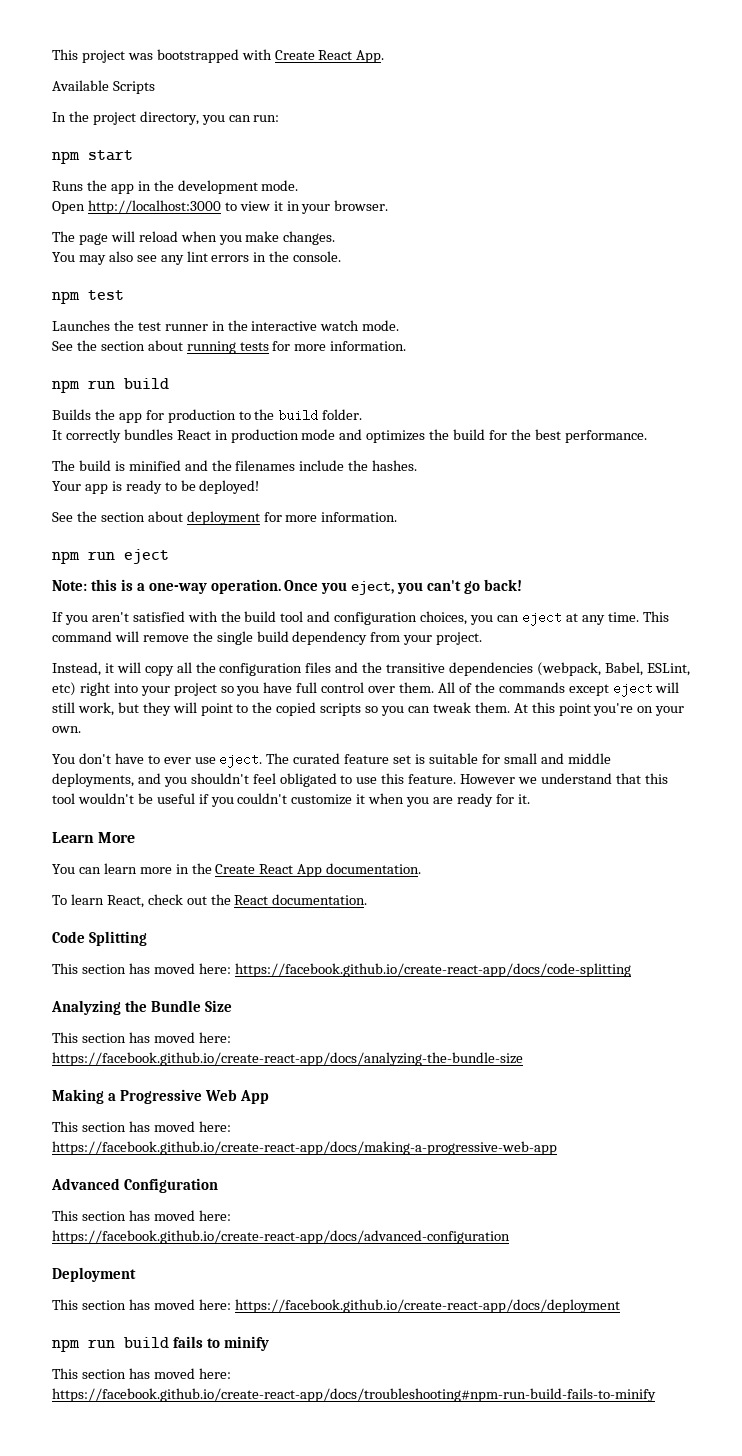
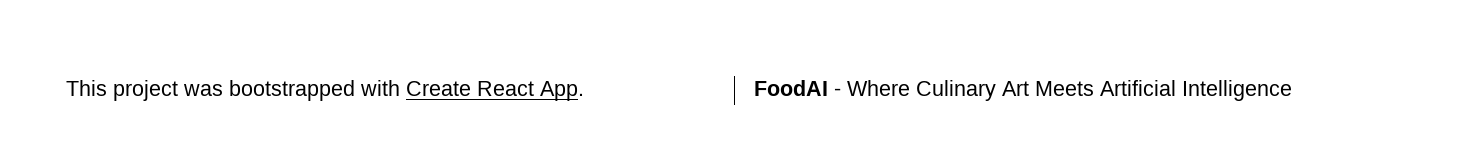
[52,80,155,94] [52,111,280,125] [52,150,133,164] [52,180,299,194] [52,200,389,214] [52,231,336,245] [52,251,342,265] [52,290,124,304] [52,320,400,331] [52,340,407,354] [52,378,169,393] [52,409,363,423] [52,429,647,443] [52,460,418,471] [52,480,260,494] [52,511,398,525] [52,549,169,564] [52,579,522,595] [52,611,669,626] [52,631,483,645] [52,662,690,676] [52,682,680,697] [52,702,685,716] [52,726,81,733] [52,753,611,768] [52,773,668,787] [52,793,530,807] [52,832,136,843] [52,863,422,877] [52,894,368,908] [52,931,148,946] [52,963,631,977] [51,1000,233,1015] [52,1032,231,1043] [52,1052,523,1066] [52,1089,270,1104] [52,1121,231,1132] [52,1141,557,1155] [51,1178,219,1193] [52,1210,231,1221] [52,1230,510,1244] [52,1267,136,1282] [52,1299,620,1313] [52,1336,270,1352] [52,1368,231,1379] [52,1388,656,1402] Available Scripts // In the project directory, you can run: // npm start // Runs the app in the development mode. // Open http://localhost:3000 to view it in your browser. // The page will reload when you make changes. // You may also see any lint errors in the console. // npm test // Launches the test runner in the interactive watch mode. // See the section about running tests for more information. // npm run build // Builds the app for production to the build folder. // It correctly bundles React in production mode and optimizes the build for the best performance. // The build is minified and the filenames include the hashes. // Your app is ready to be deployed! // See the section about deployment for more information. // npm run eject // Note: this is a one-way operation. Once you eject, you can't go back! // If you aren't satisfied with the build tool and configuration choices, you can eject at any time. This command will remove the single build dependency from your project. // Instead, it will copy all the configuration files and the transitive dependencies (webpack, Babel, ESLint, etc) right into your project so you have full control over them. All of the commands except eject will still work, but they will point to the copied scripts so you can tweak them. At this point you're on your own. // You don't have to ever use eject. The curated feature set is suitable for small and middle deployments, and you shouldn't feel obligated to use this feature. However we understand that this tool wouldn't be useful if you couldn't customize it when you are ready for it. // Learn More // You can learn more in the Create React App documentation. // To learn React, check out the React documentation. // Code Splitting // This section has moved here: https://facebook.github.io/create-react-app/docs/code-splitting // Analyzing the Bundle Size // This section has moved here: https://facebook.github.io/create-react-app/docs/analyzing-the-bundle-size // Making a Progressive Web App // This section has moved here: https://facebook.github.io/create-react-app/docs/making-a-progressive-web-app // Advanced Configuration // This section has moved here: https://facebook.github.io/create-react-app/docs/advanced-configuration // Deployment // This section has moved here: https://facebook.github.io/create-react-app/docs/deployment // npm run build fails to minify // This section has moved here: https://facebook.github.io/create-react-app/docs/troubleshooting#npm-run-build-fails-to-minify -> [754,80,1292,101] FoodAI - Where Culinary Art Meets Artificial Intelligence

